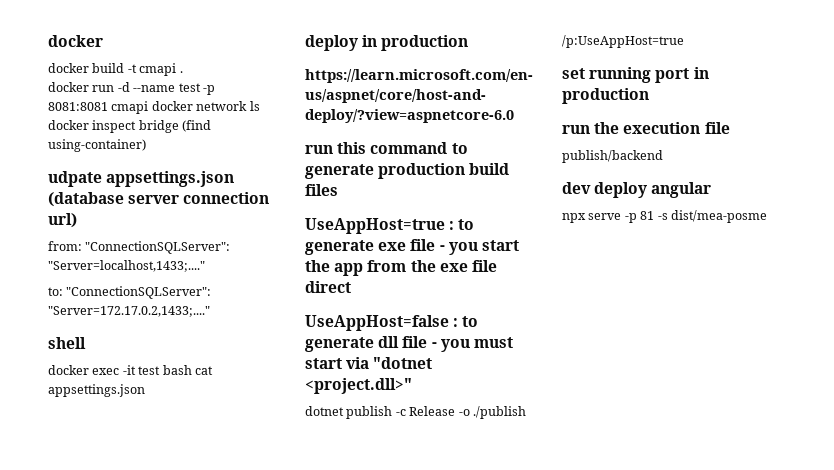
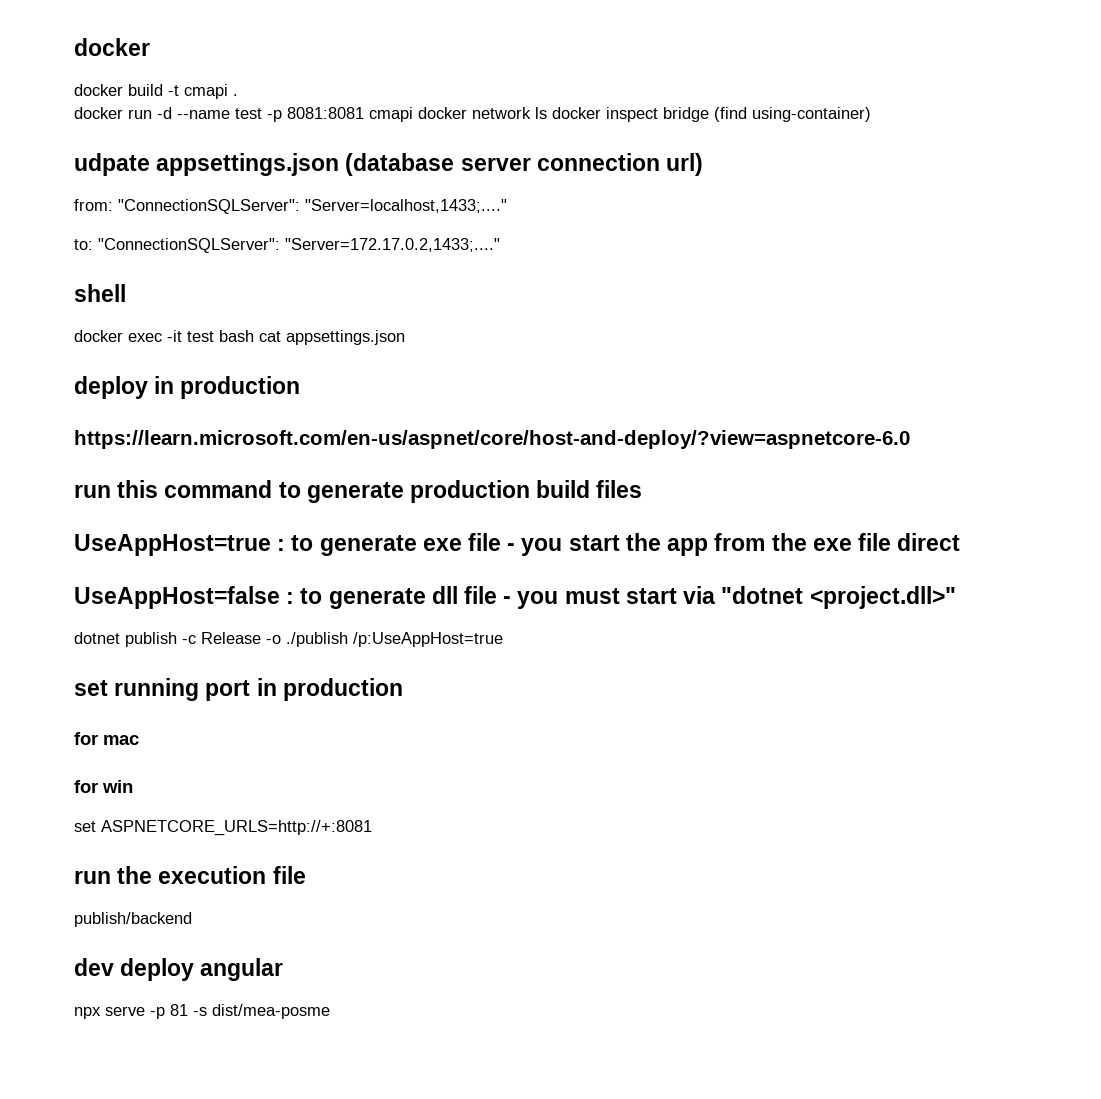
(649, 96) none -> [74,732,139,745] [74,780,133,793] [74,820,372,836] // for mac // for win // set ASPNETCORE_URLS=http://+:8081

